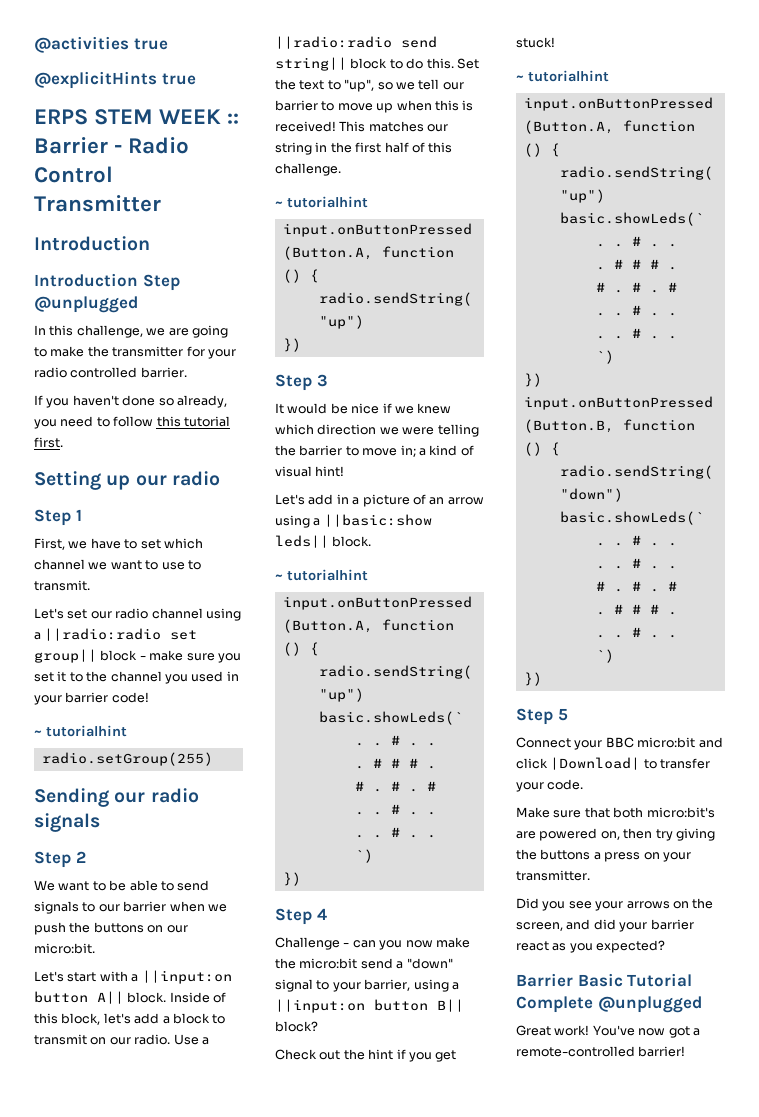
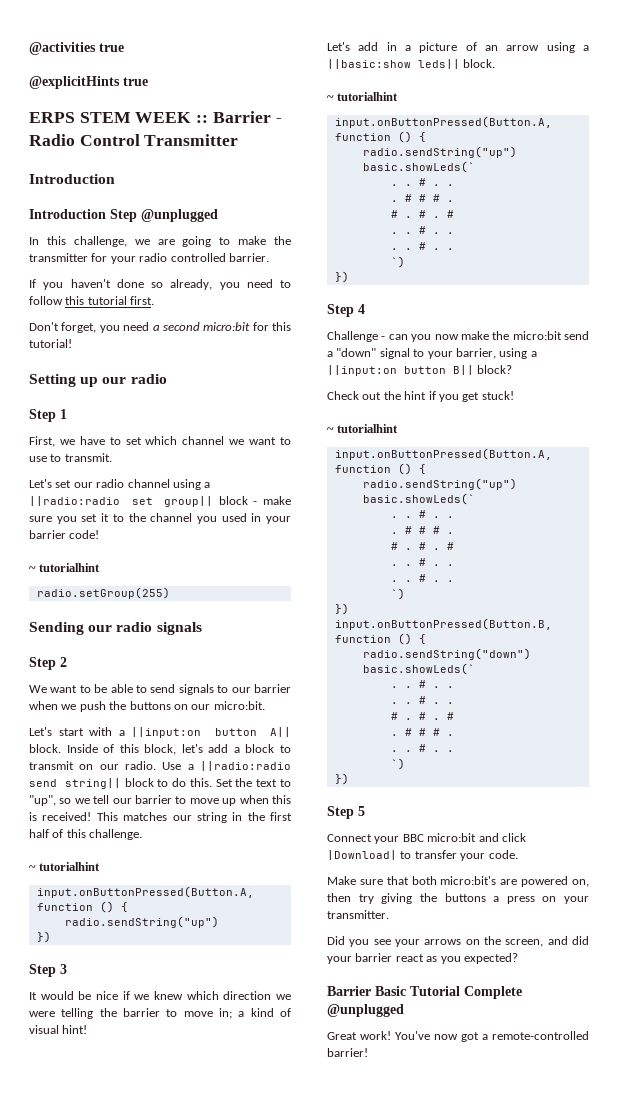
(63, 442) none -> [29,322,291,333] [29,339,72,348] // Don't forget, you need a second micro:bit for this tutorial!

